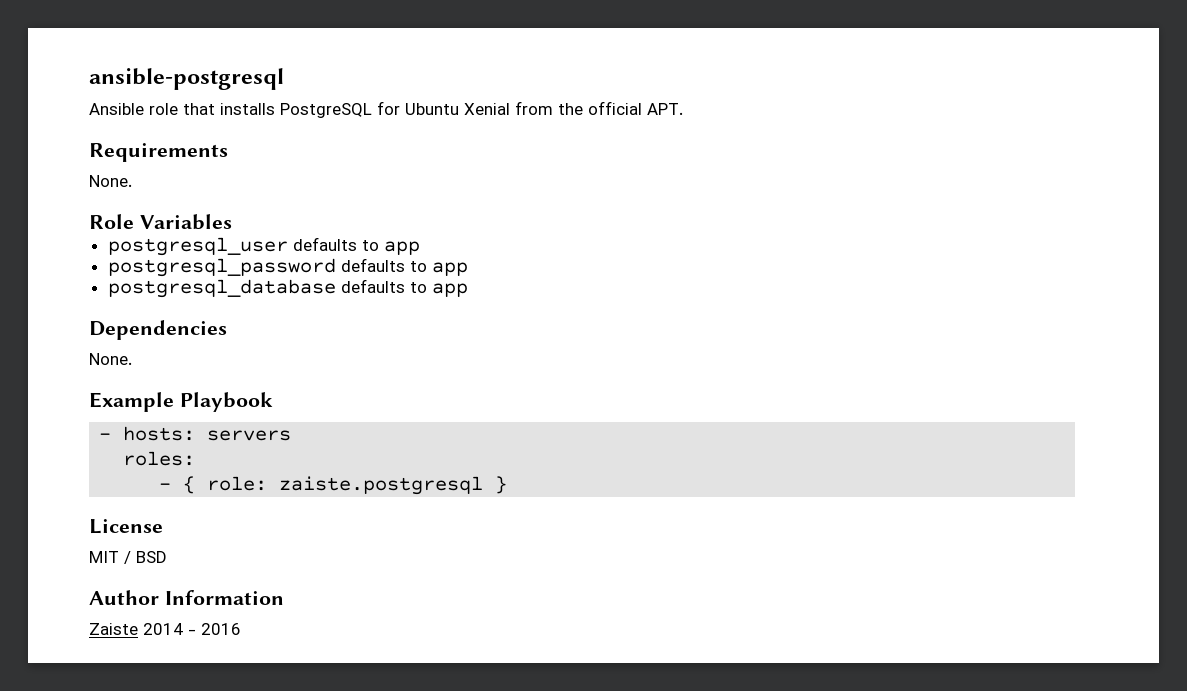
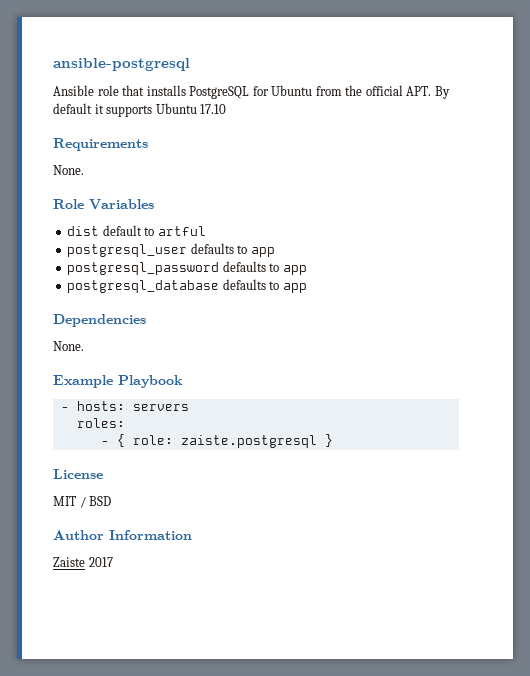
[464,103,510,115] Xenial -> (313, 90) none
(683, 109) none -> [434,86,450,99] [53,103,227,117] By default it supports Ubuntu 17.10
(232, 222) none -> [67,225,206,236] // dist default to artful
[143,623,241,635] 2014 - 2016 -> [88,557,113,567] 2017

